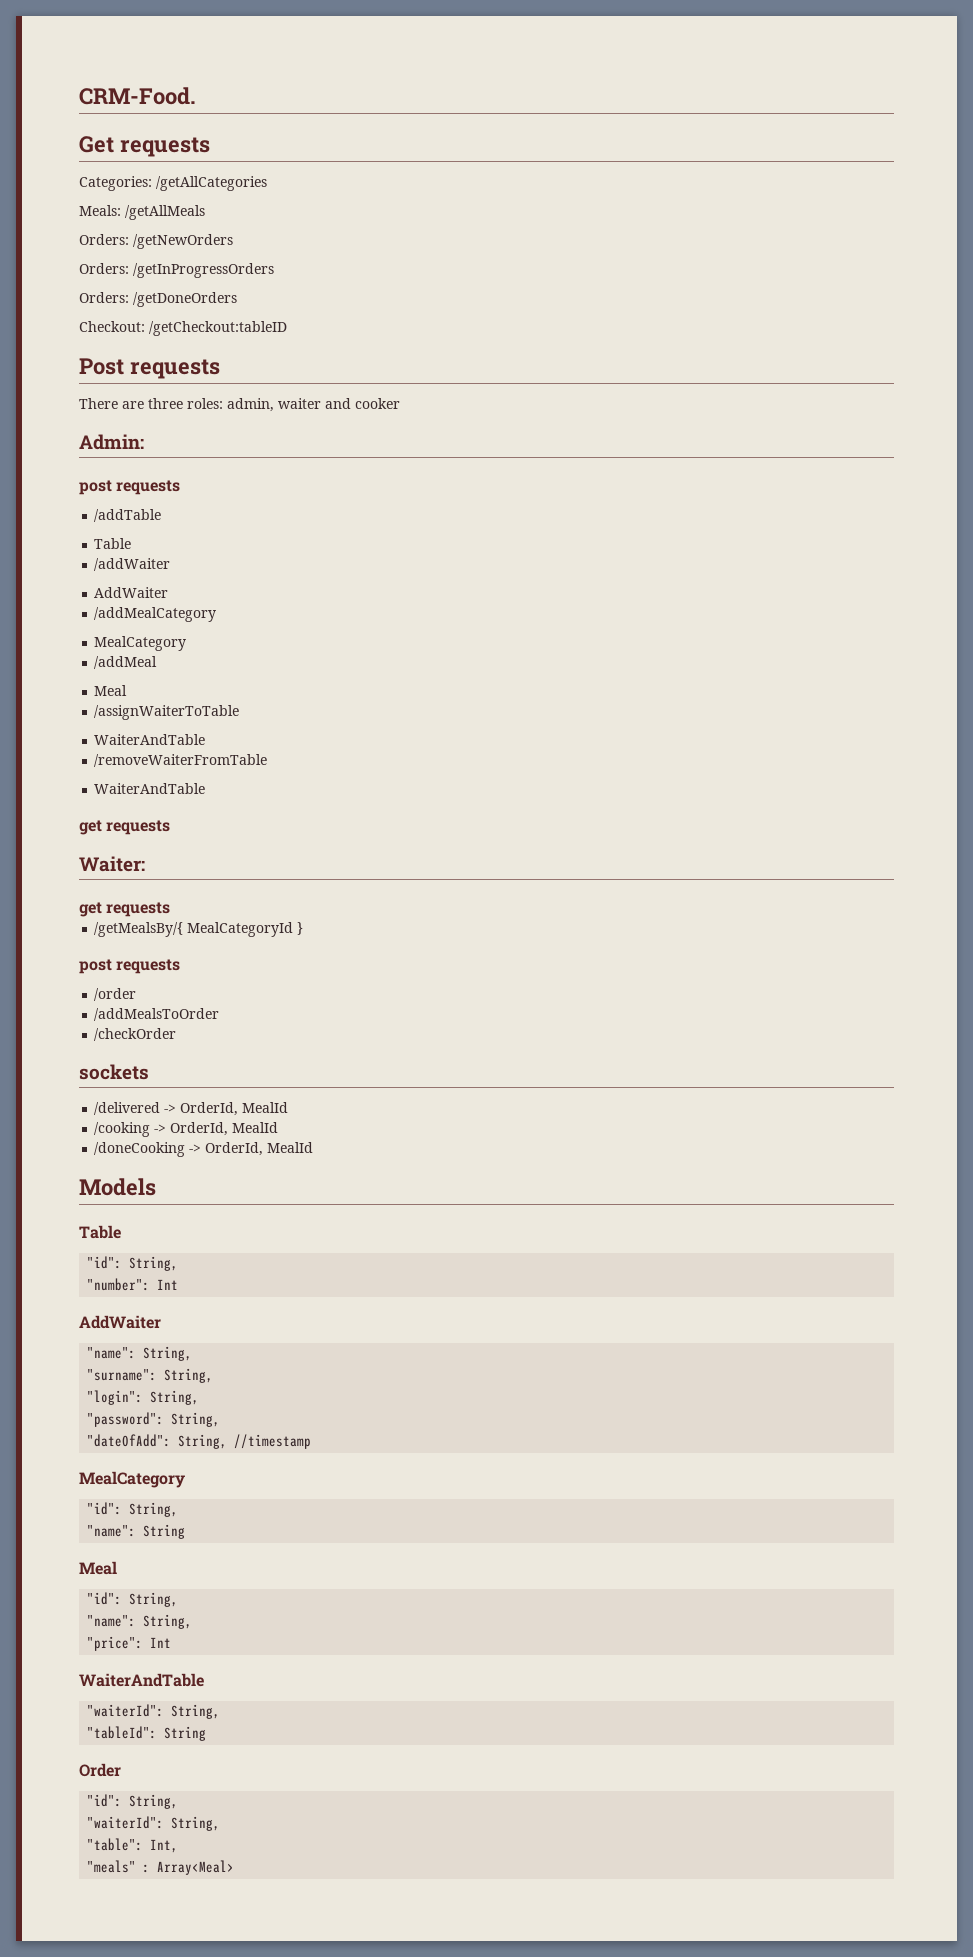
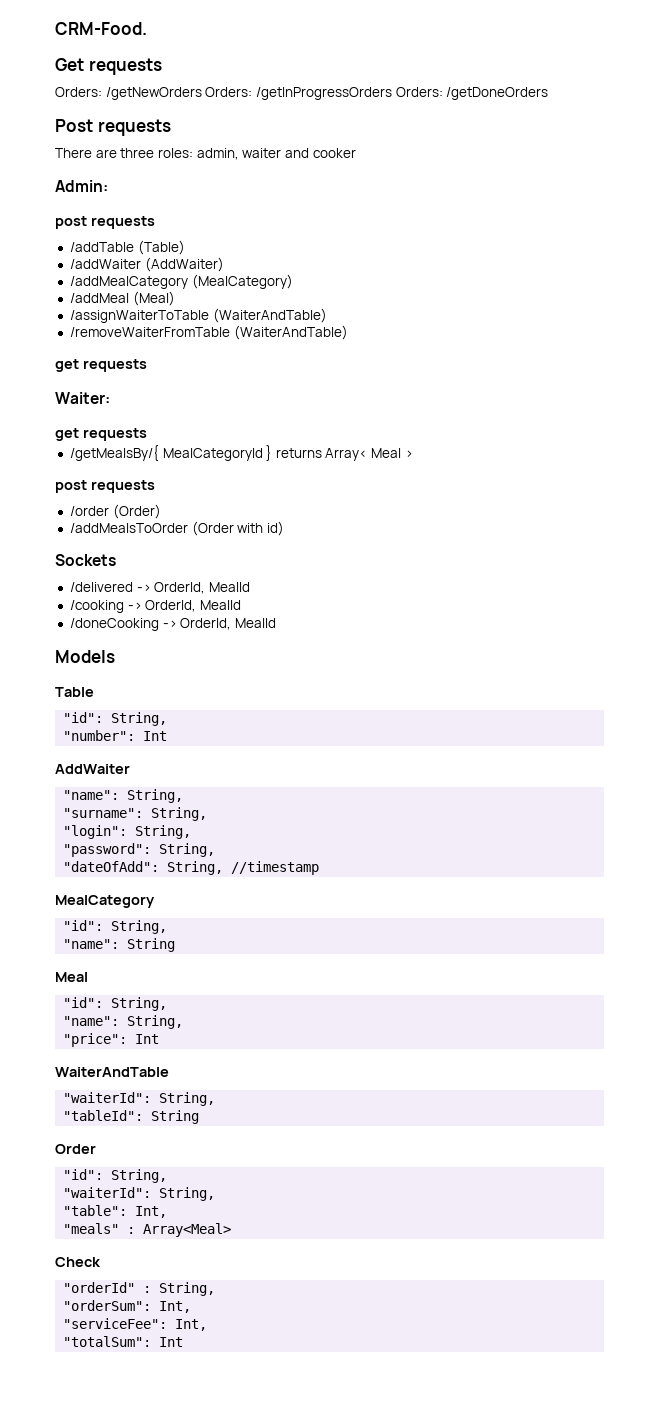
[79,176,267,191] [79,205,205,220] // Categories: /getAllCategories // Meals: /getAllMeals -> (162, 66) none
(233, 241) // -> (202, 93) none
(274, 270) // -> (392, 93) none
[79,321,287,336] // Checkout: /getCheckout:tableID -> (549, 93) none
[94,538,132,549] // Table -> [137,240,185,255] (Table)
[94,587,169,598] // AddWaiter -> [144,257,224,272] (AddWaiter)
[94,636,187,651] // MealCategory -> [191,274,293,289] (MealCategory)
[94,685,128,696] // Meal -> [132,291,175,306] (Meal)
[94,734,206,745] // WaiterAndTable -> [212,308,327,323] (WaiterAndTable)
[94,783,206,794] // WaiterAndTable -> [233,325,348,340] (WaiterAndTable)
(304, 928) none -> [275,448,413,461] returns Array< Meal >
(137, 994) none -> [112,504,161,519] (Order)
[94,1028,177,1041] [79,1064,149,1080] // /checkOrder // sockets -> [191,521,284,536] [55,554,116,566] (Order with id) // Sockets
(235, 1867) none -> [55,1257,101,1267] [63,1282,216,1296] [63,1300,192,1313] [63,1318,208,1331] [63,1336,184,1347] // Check // "orderId" : String, // "orderSum": Int, // "serviceFee": Int, // "totalSum": Int

